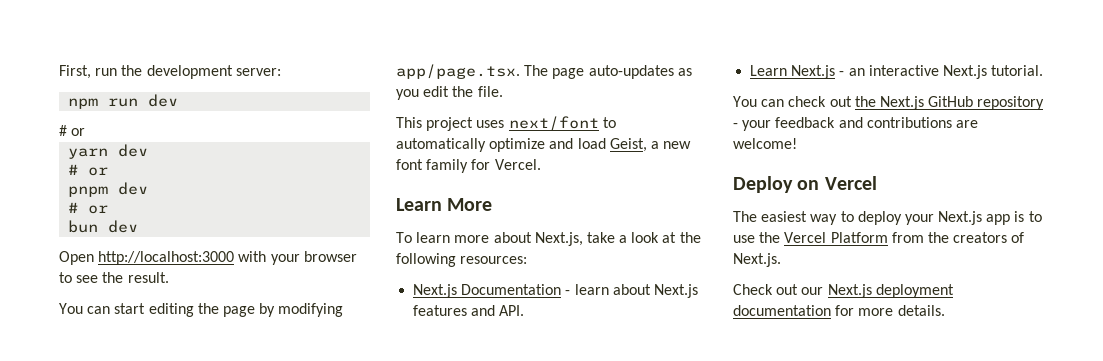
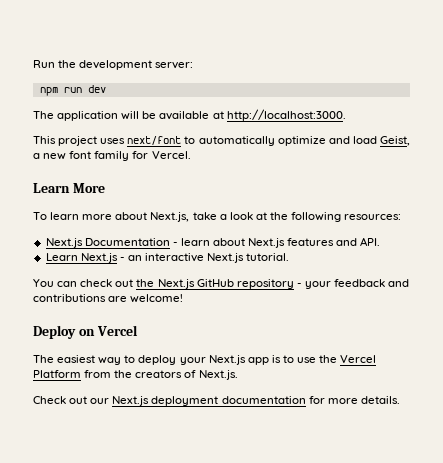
[59,65,118,79] First, run -> [33,60,55,68] Run
[59,125,86,136] [68,144,149,159] [68,164,109,176] [68,182,149,197] [68,202,109,214] [68,220,139,233] [59,251,357,265] [59,272,169,283] [59,303,344,317] [396,64,692,79] [396,86,503,100] # or // yarn dev // # or // pnpm dev // # or // bun dev // Open http://localhost:3000 with your browser to see the result. // You can start editing the page by modifying app/page.tsx. The page auto-updates as you edit the file. -> [33,109,346,121] The application will be available at http://localhost:3000.

